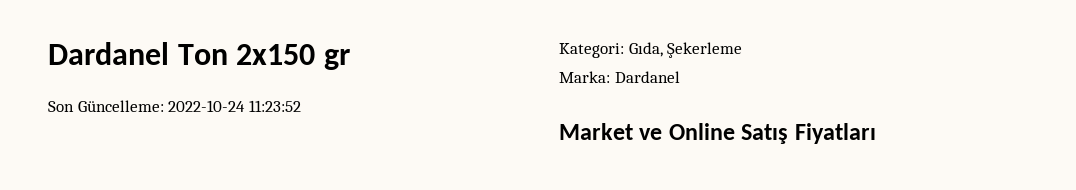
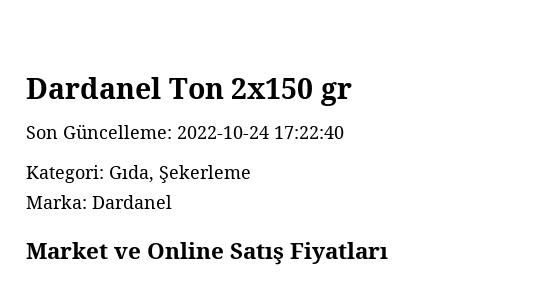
[248,100,301,112] 11:23:52 -> [274,126,344,139] 17:22:40

